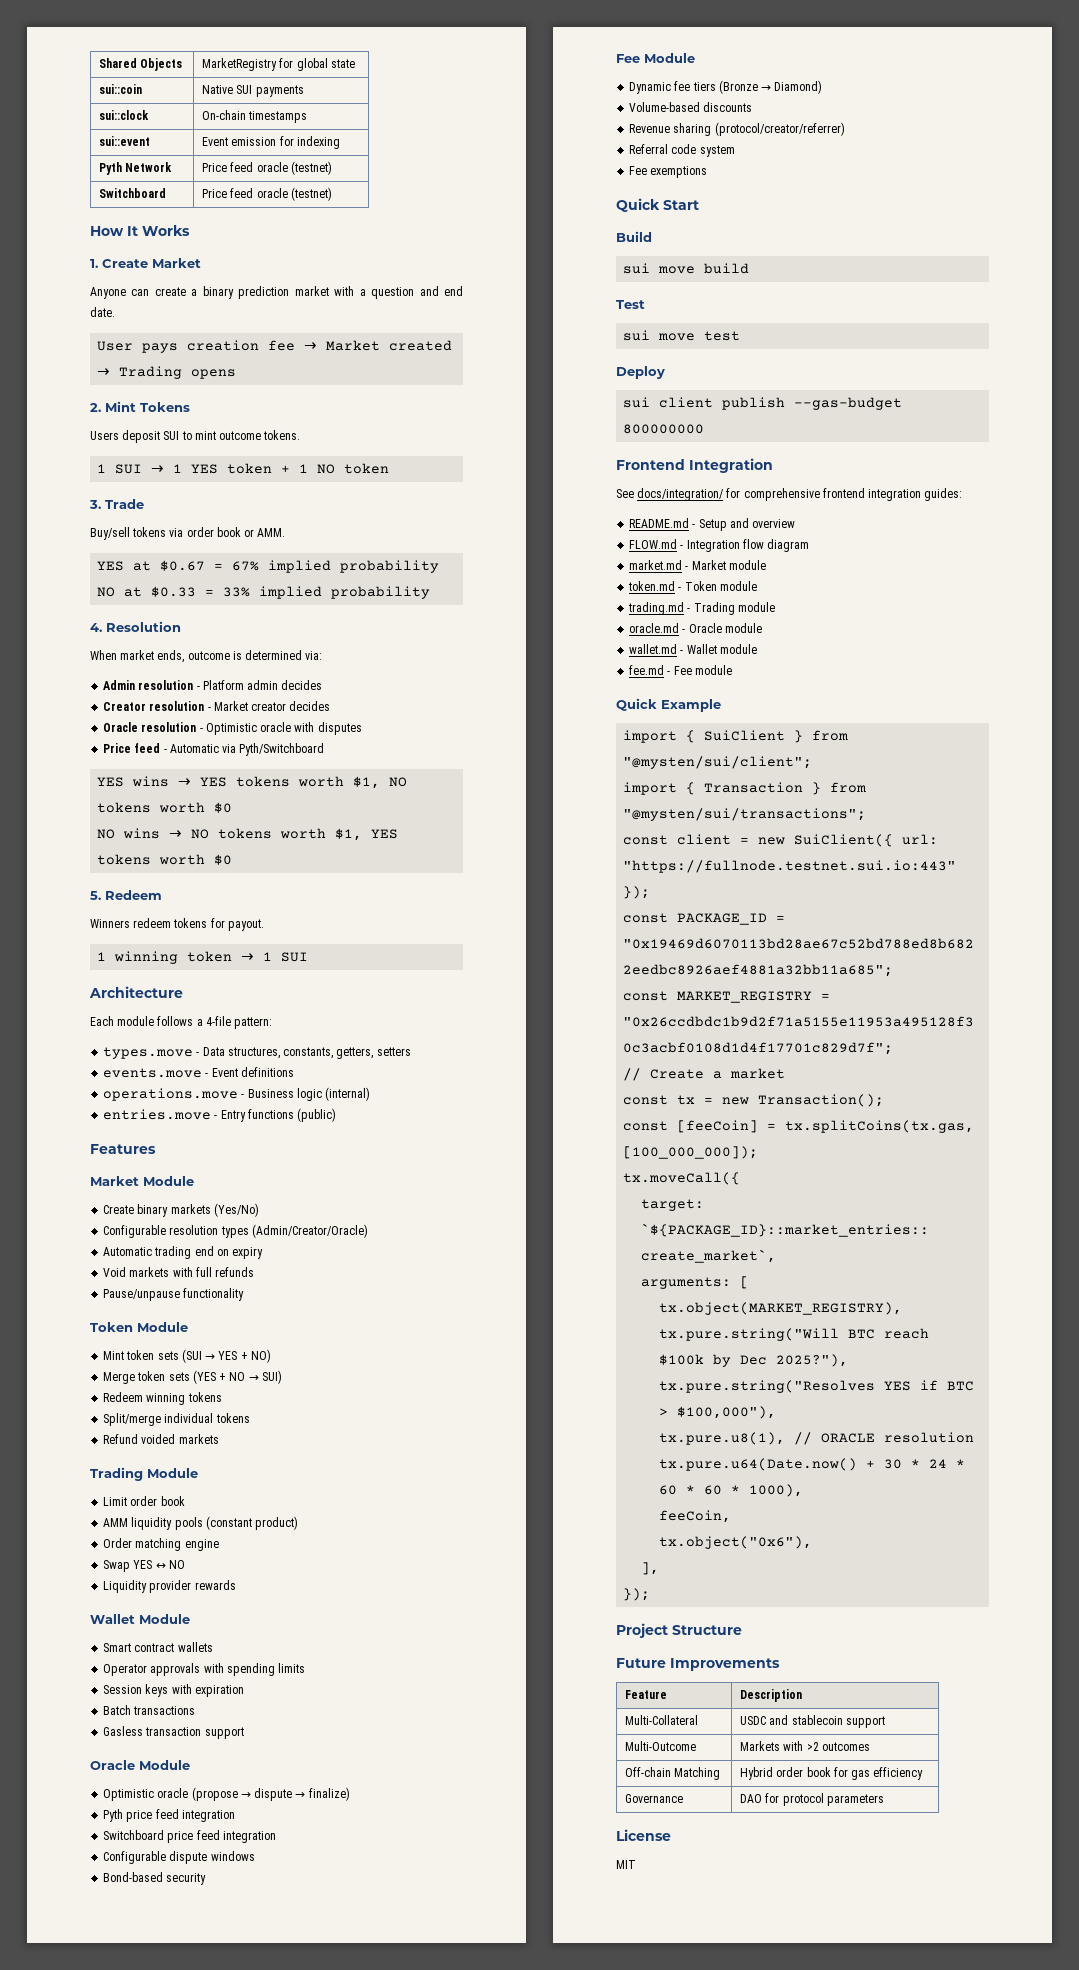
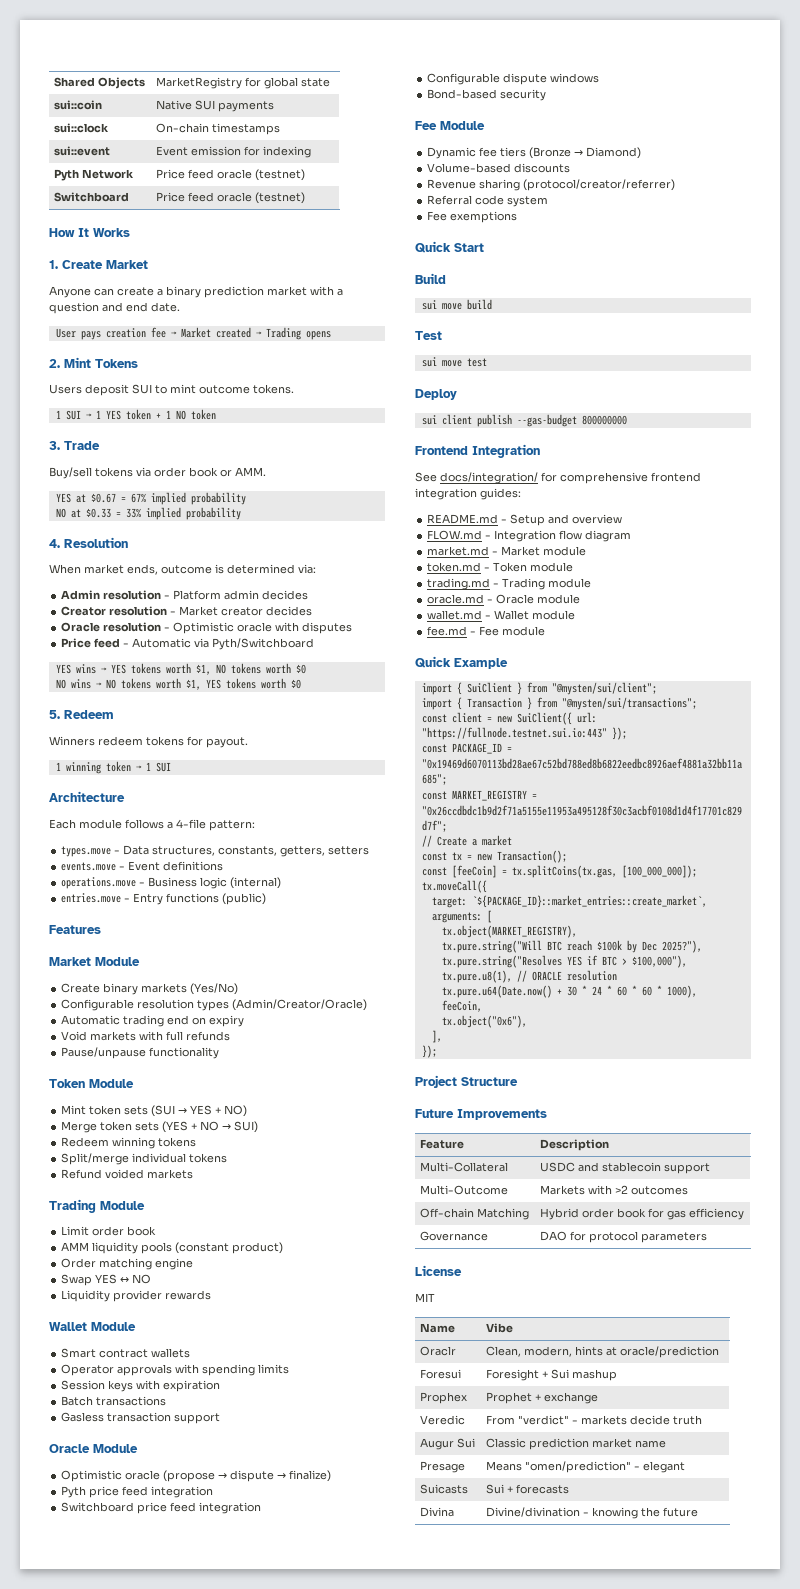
(636, 1864) none -> [420,1323,456,1333] [486,1323,514,1333] [420,1346,457,1356] [486,1346,720,1358] [420,1369,462,1379] [486,1369,618,1381] [420,1392,468,1404] [486,1392,599,1404] [420,1415,466,1425] [486,1415,703,1425] [420,1438,476,1450] [486,1438,667,1450] [420,1461,466,1473] [486,1461,686,1473] [420,1484,469,1494] [486,1484,570,1494] [420,1507,455,1517] [486,1507,699,1519] // Name | Vibe // Oraclr | Clean, modern, hints at oracle/prediction // Foresui | Foresight + Sui mashup // Prophex | Prophet + exchange // Veredic | From "verdict" - markets decide truth // Augur Sui | Classic prediction market name // Presage | Means "omen/prediction" - elegant // Suicasts | Sui + forecasts // Divina | Divine/divination - knowing the future

